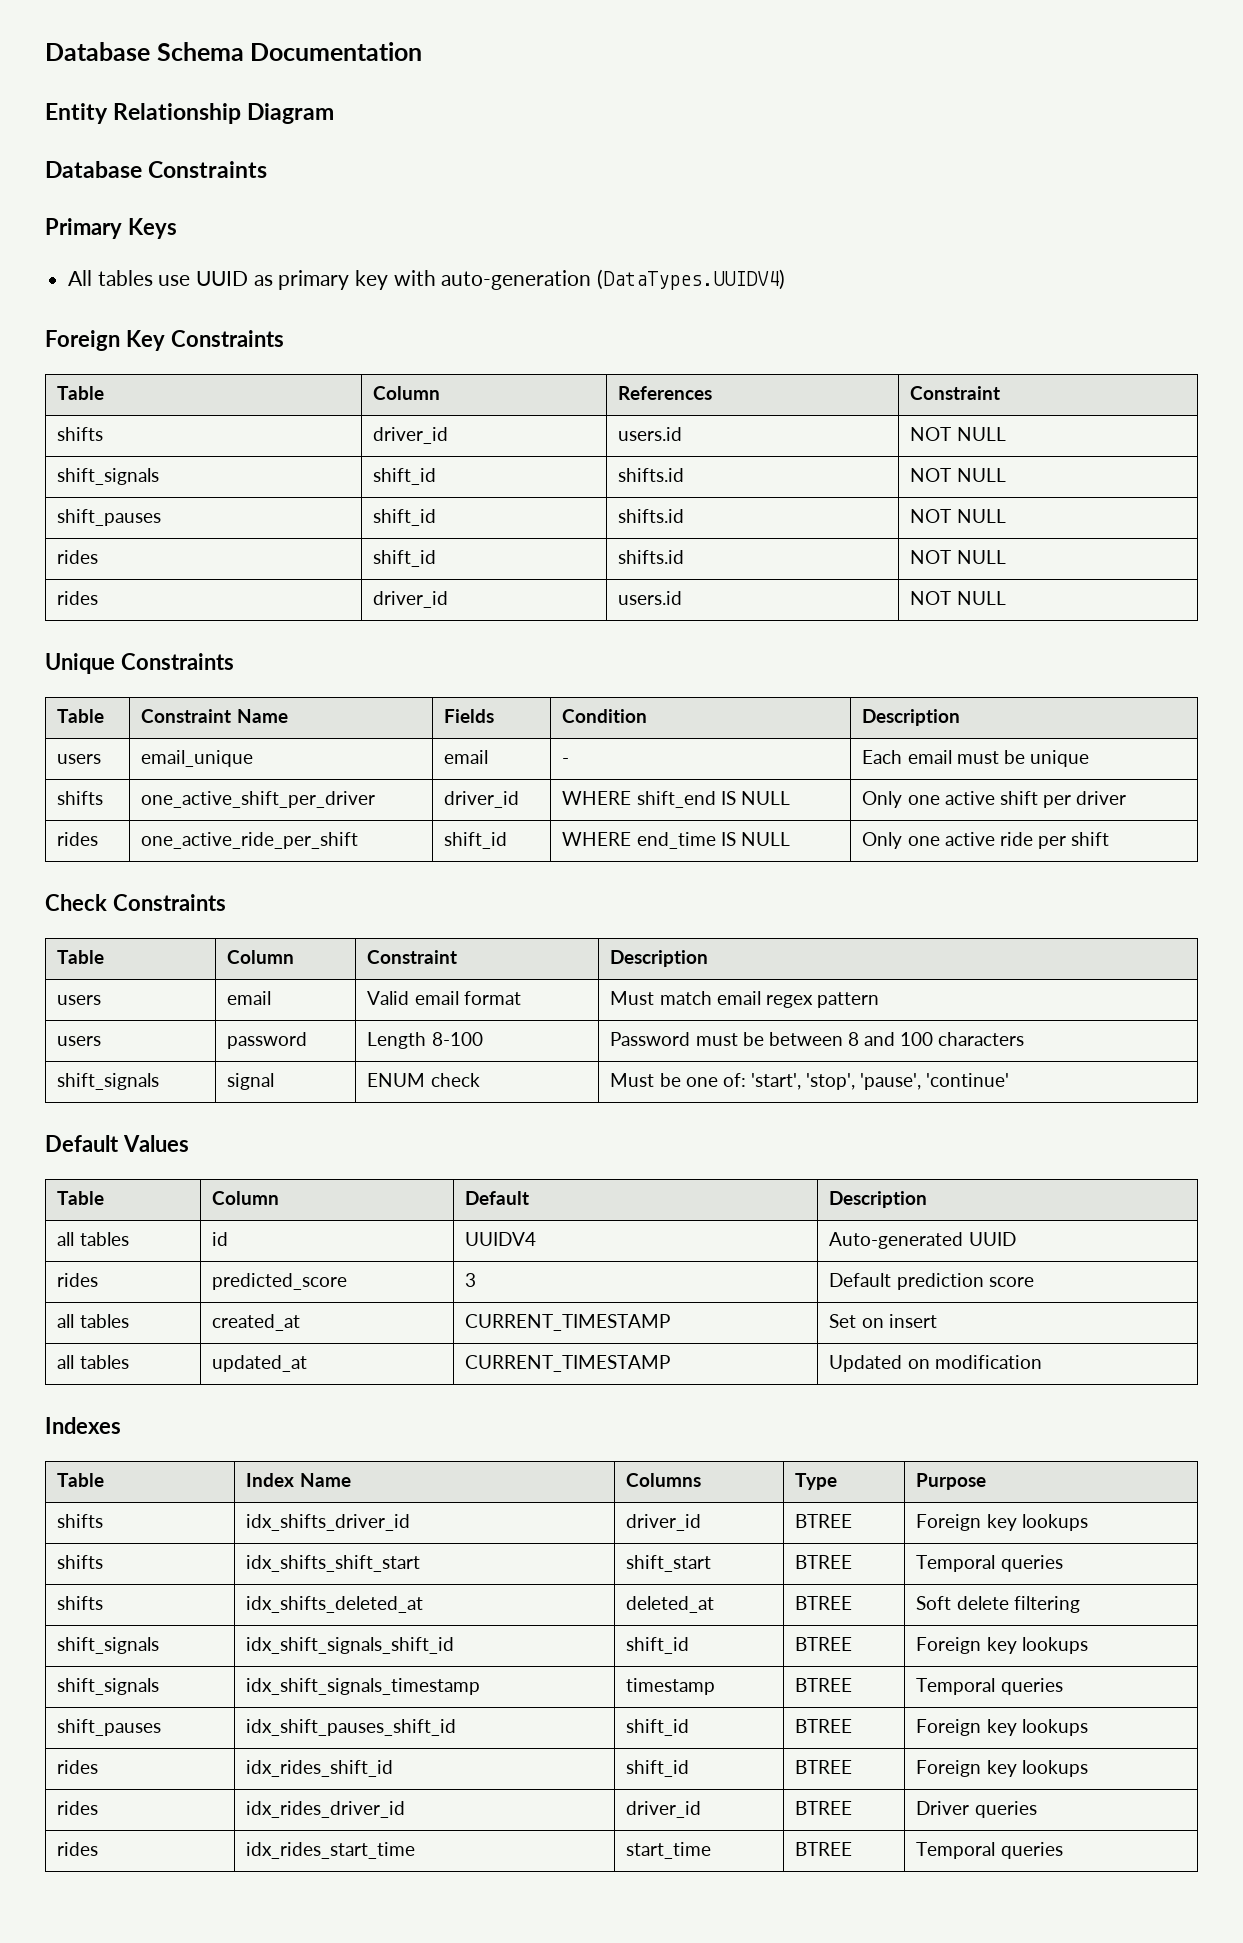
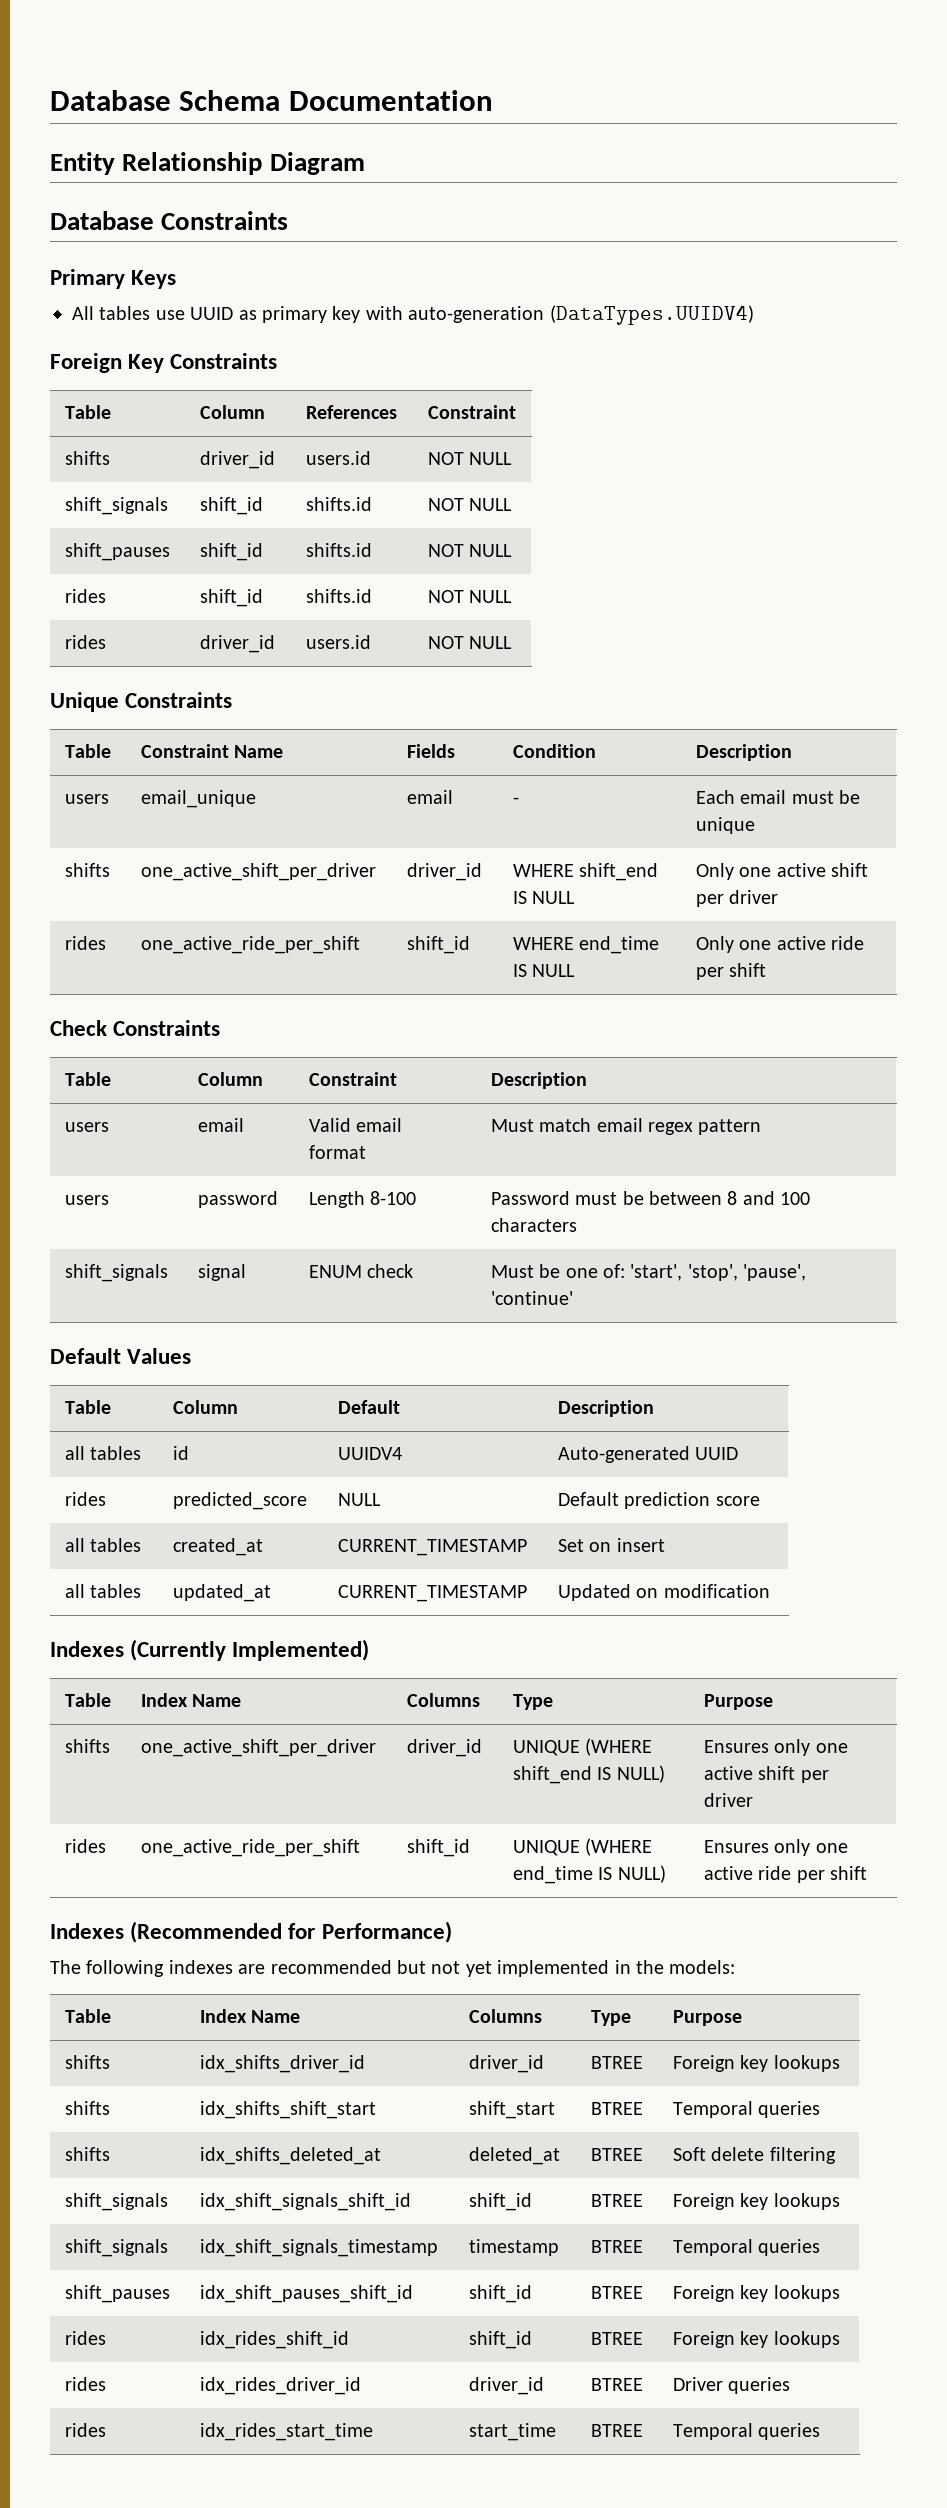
[465,1273,477,1287] 3 -> [337,1493,381,1506] NULL
(121, 1425) none -> [130,1639,370,1661] [64,1693,111,1707] [140,1693,242,1707] [406,1693,480,1707] [512,1694,553,1710] [703,1694,773,1710] [64,1739,110,1753] [140,1739,376,1757] [406,1739,482,1757] [512,1738,653,1756] [512,1765,665,1784] [703,1739,848,1756] [703,1766,829,1783] [703,1793,753,1807] [64,1839,106,1853] [140,1839,360,1857] [406,1839,470,1857] [512,1838,653,1856] [512,1865,666,1884] [703,1839,848,1856] [703,1866,868,1883] [50,1921,452,1943] [50,1960,736,1977] (Currently Implemented) // Table | Index Name | Columns | Type | Purpose // shifts | one_active_shift_per_driver | driver_id | UNIQUE (WHERE shift_end IS NULL) | Ensures only one active shift per driver // rides | one_active_ride_per_shift | shift_id | UNIQUE (WHERE end_time IS NULL) | Ensures only one active ride per shift // Indexes (Recommended for Performance) // The following indexes are recommended but not yet implemented in the models:

